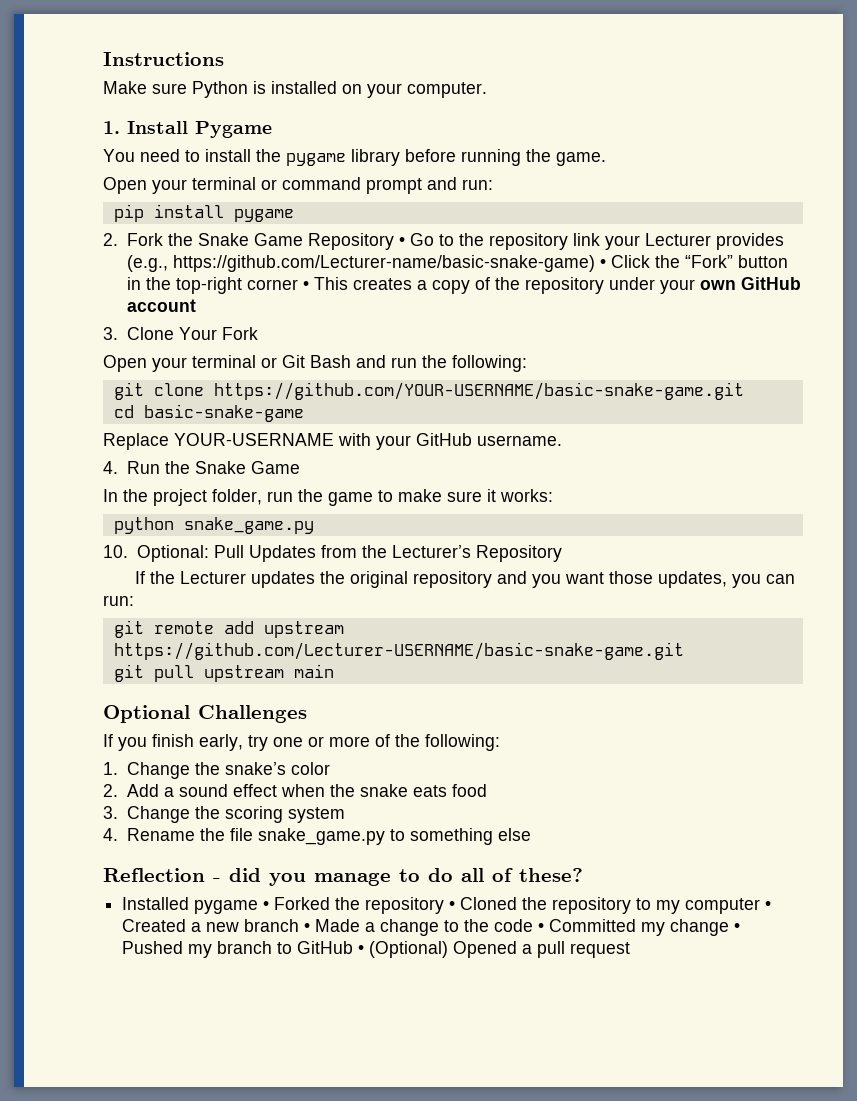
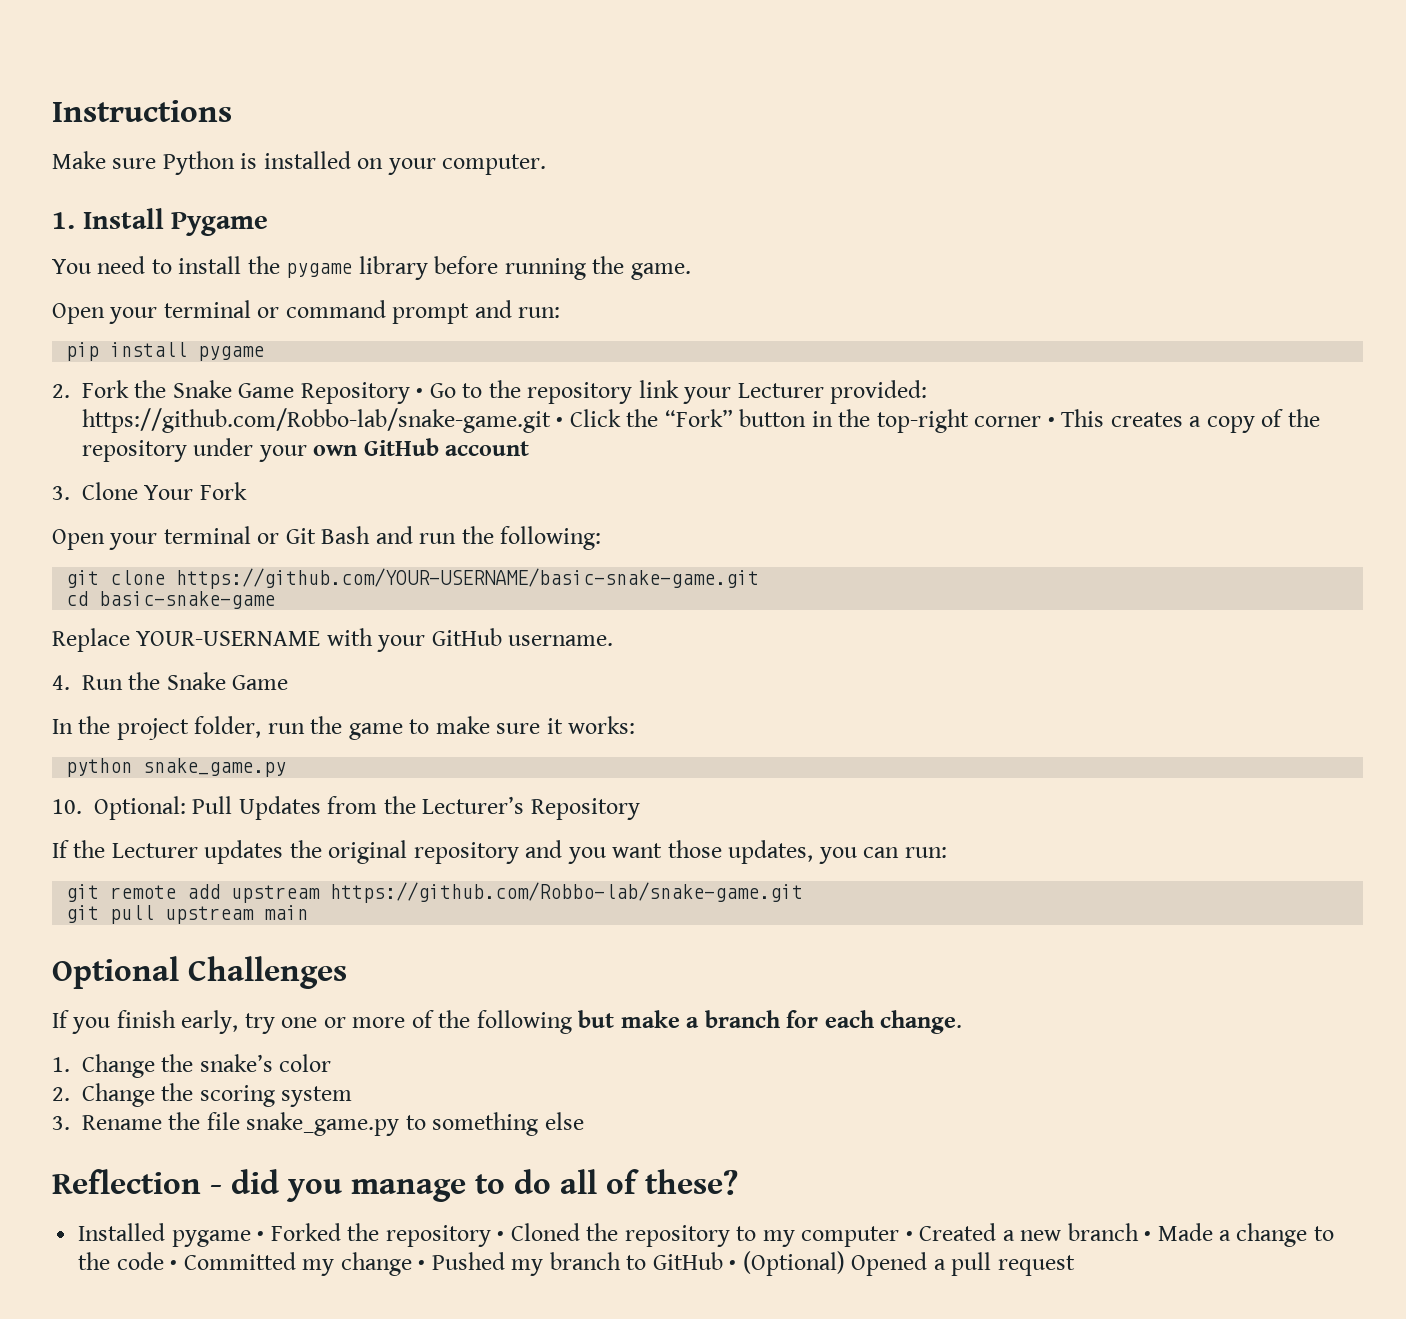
[715,233,784,250] [126,255,595,272] provides (e.g., https://github.com/Lecturer-name/basic-snake-game) -> [830,380,928,404] [82,408,551,433] provided: https://github.com/Robbo-lab/snake-game.git
[113,642,684,660] https://github.com/Lecturer-USERNAME/basic-snake-game.git -> [330,882,804,903] https://github.com/Robbo-lab/snake-game.git
[425,734,500,751] following: -> [476,1010,963,1034] following but make a branch for each change.
[126,784,487,797] [103,806,118,819] Add a sound effect when the snake eats food // 3. -> (70, 1094) none
[103,828,118,841] 4. -> [52,1116,70,1130] 3.

